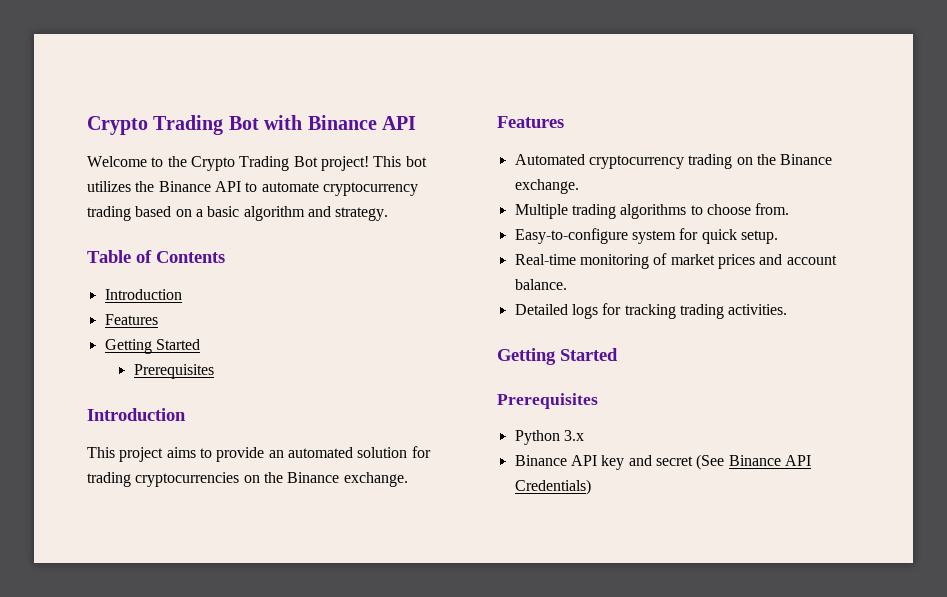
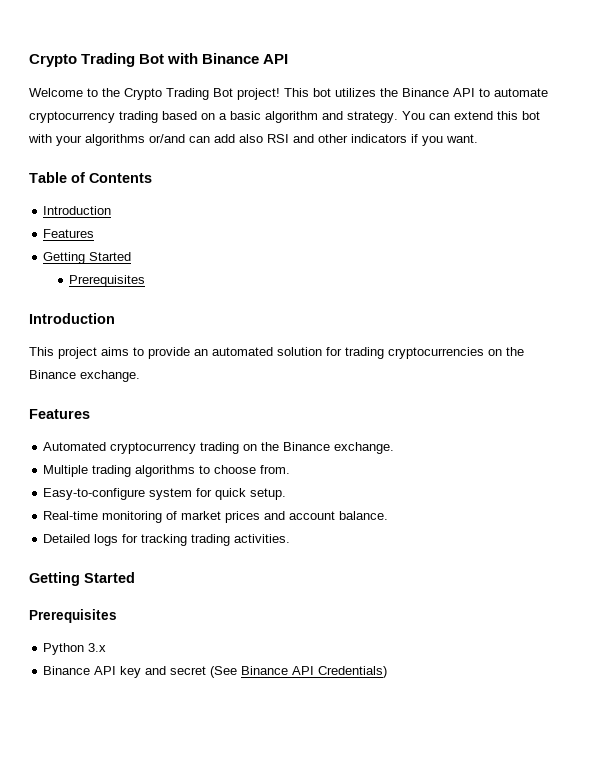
(389, 214) none -> [402,111,540,120] [28,134,478,146] You can extend this bot with your algorithms or/and can add also RSI and other indicators if you want.

